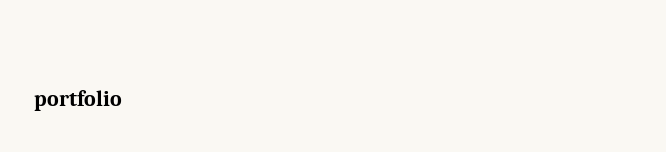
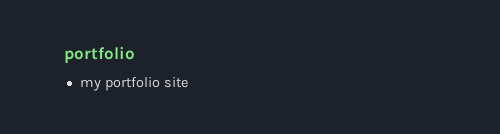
[34,90,122,111] portfolio -> [64,46,135,64] [79,77,188,91] portfolio // my portfolio site

